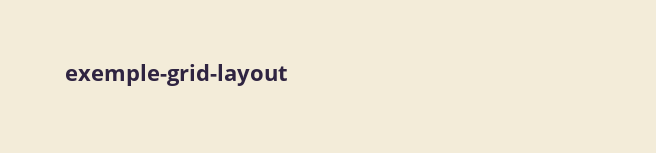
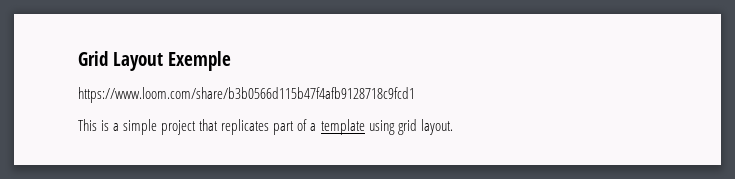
[65,64,288,86] exemple-grid-layout -> [78,51,232,71] [78,87,415,103] [78,119,453,135] Grid Layout Exemple // https://www.loom.com/share/b3b0566d115b47f4afb9128718c9fcd1 // This is a simple project that replicates part of a template using grid layout.

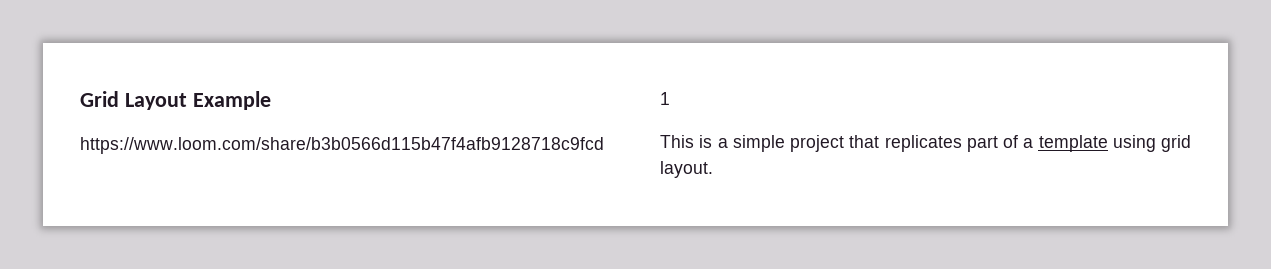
[168,51,232,71] Exemple -> [192,91,271,110] Example

